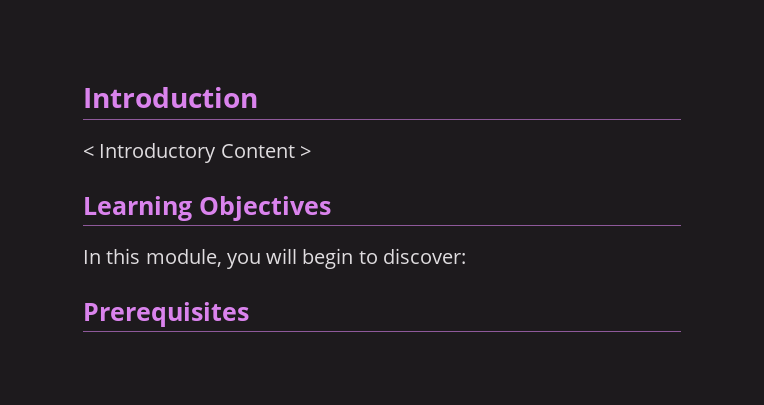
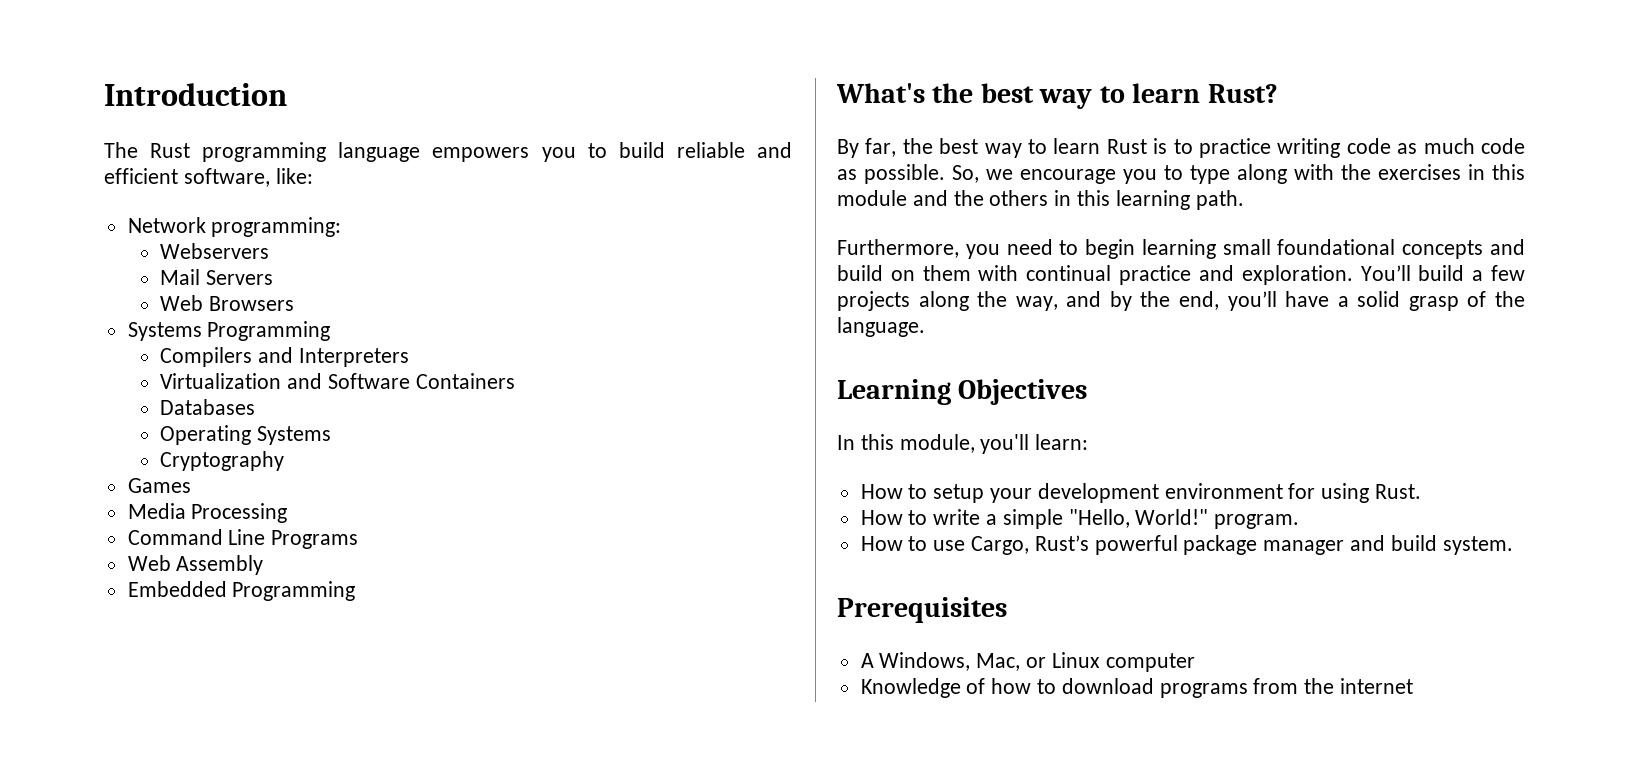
[83,143,311,163] < Introductory Content > -> [104,142,792,162] [104,168,313,187] [127,217,342,237] [160,243,270,259] [160,269,274,285] [160,295,295,311] [127,321,331,341] [160,347,410,367] [160,373,515,389] [160,399,256,415] [160,425,332,445] [160,451,285,471] [127,478,191,493] [127,503,288,523] [127,529,359,549] [127,555,264,575] [127,581,356,601] [836,83,1278,109] [837,138,1525,158] [837,164,1525,184] [837,190,1244,210] [837,239,1525,259] [837,265,1526,285] [837,291,1525,311] [837,317,925,337] The Rust programming language empowers you to build reliable and efficient software, like: // Network programming: // Webservers // Mail Servers // Web Browsers // Systems Programming // Compilers and Interpreters // Virtualization and Software Containers // Databases // Operating Systems // Cryptography // Games // Media Processing // Command Line Programs // Web Assembly // Embedded Programming // What's the best way to learn Rust? // By far, the best way to learn Rust is to practice writing code as much code as possible. So, we encourage you to type along with the exercises in this module and the others in this learning path. // Furthermore, you need to begin learning small foundational concepts and build on them with continual practice and exploration. You’ll build a few projects along the way, and by the end, you’ll have a solid grasp of the language.
[226,248,466,269] [83,302,249,327] you will begin to discover: // Prerequisites -> [980,434,1089,454] [860,483,1422,503] [860,509,1300,529] [860,535,1513,555] [837,597,1007,623] [860,652,1195,672] [860,678,1414,698] you'll learn: // How to setup your development environment for using Rust. // How to write a simple "Hello, World!" program. // How to use Cargo, Rust’s powerful package manager and build system. // Prerequisites // A Windows, Mac, or Linux computer // Knowledge of how to download programs from the internet

